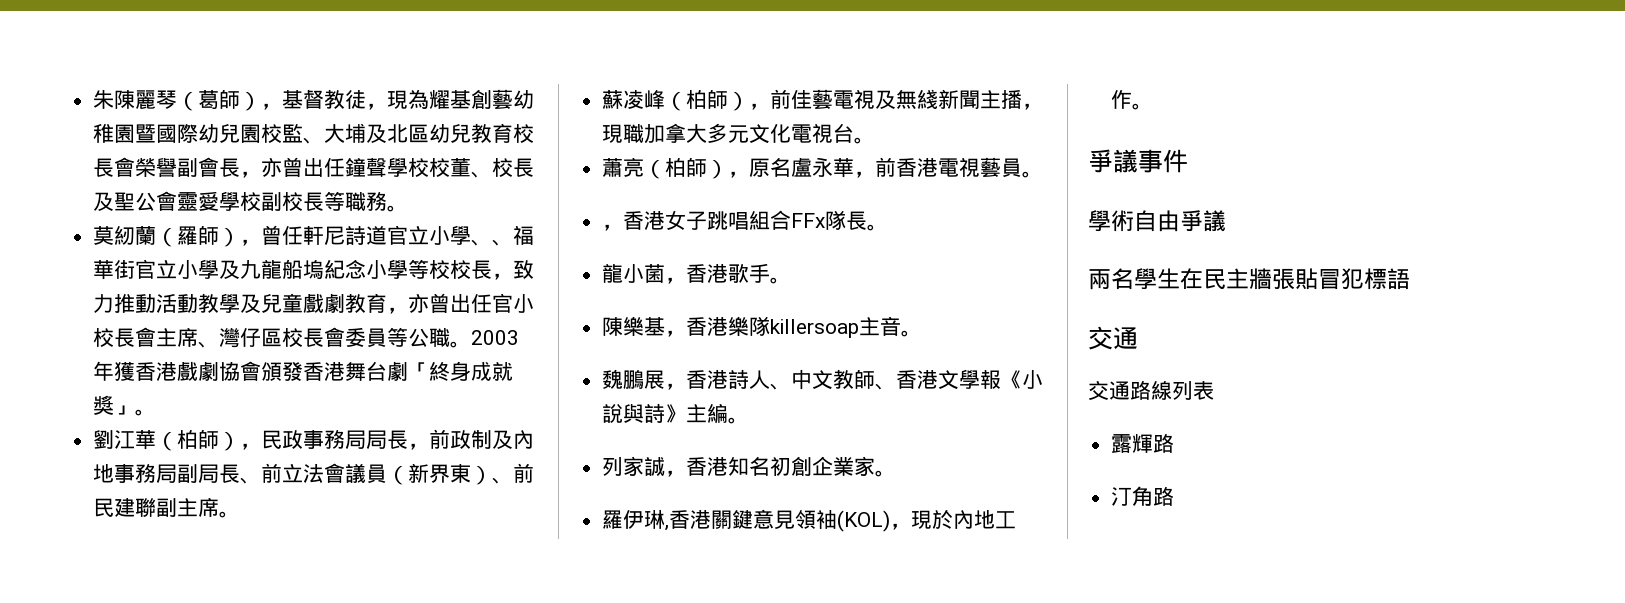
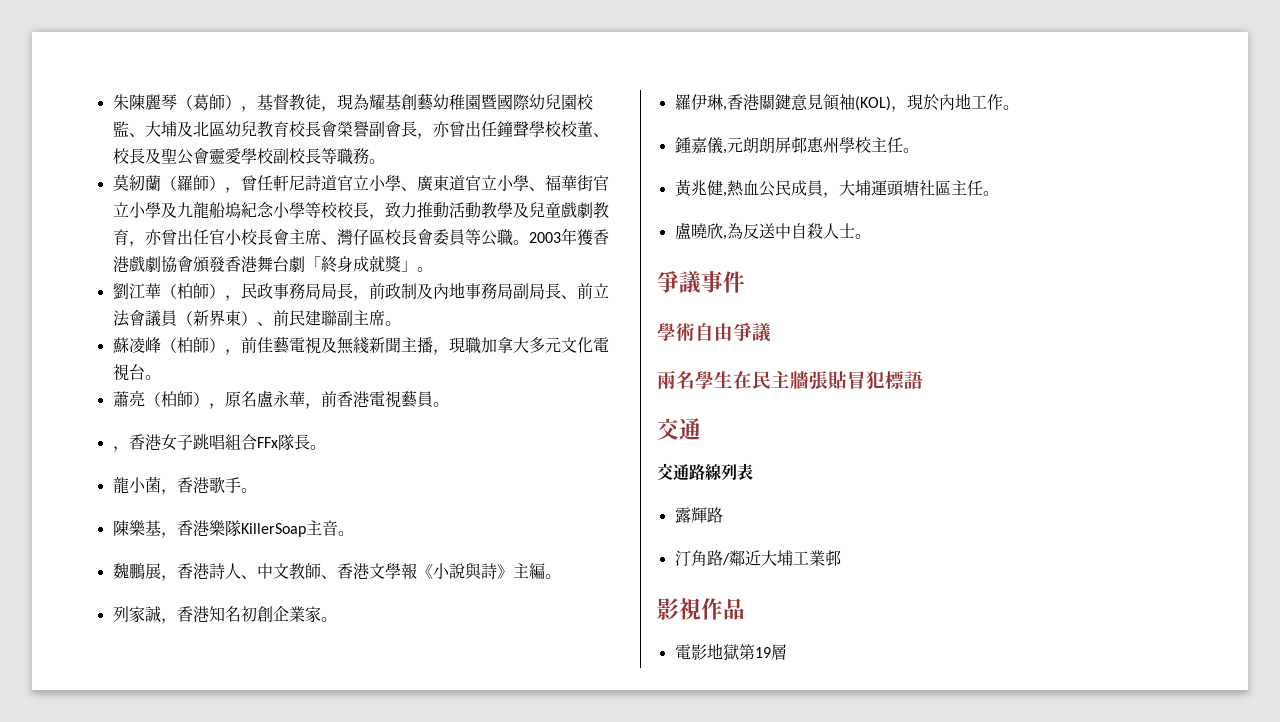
(493, 242) none -> [416,175,529,192] 廣東道官立小學
[770,319,860,338] killersoap -> [240,523,306,537] KillerSoap
(1154, 106) none -> [674,137,919,154] [674,179,999,198] [674,222,871,240] // 鍾嘉儀,元朗朗屏邨惠州學校主任。 // 黃兆健,熱血公民成員，大埔運頭塘社區主任。 // 盧曉欣,為反送中自殺人士。
(1175, 496) none -> [721,550,841,566] [657,598,745,620] [674,643,787,660] /鄰近大埔工業邨 // 影視作品 // 電影地獄第19層

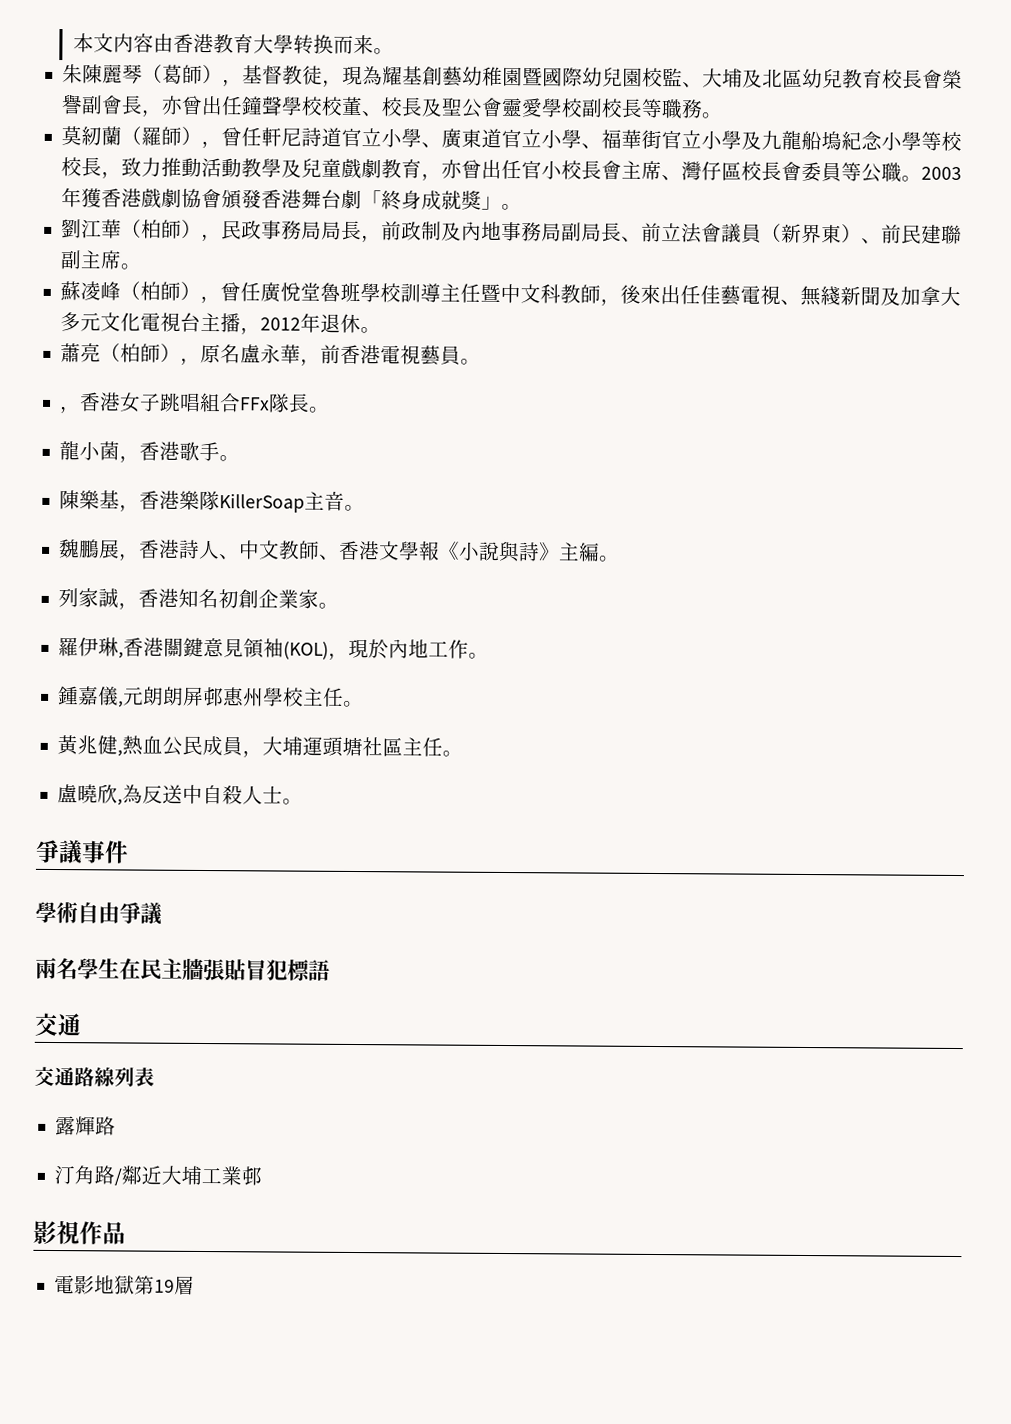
(112, 102) none -> [72,33,394,55] 本文内容由香港教育大學转换而来。 //
[240,337,257,353] 前 -> [220,282,702,306] 曾任廣悅堂魯班學校訓導主任暨中文科教師，後來出任
[320,337,337,353] 及 -> [780,299,802,305] 、
[400,337,481,355] 主播，現職 -> [880,287,902,306] 及
(145, 372) none -> [200,312,362,335] 主播，2012年退休

